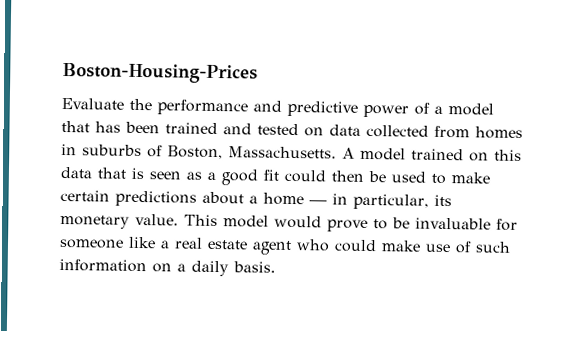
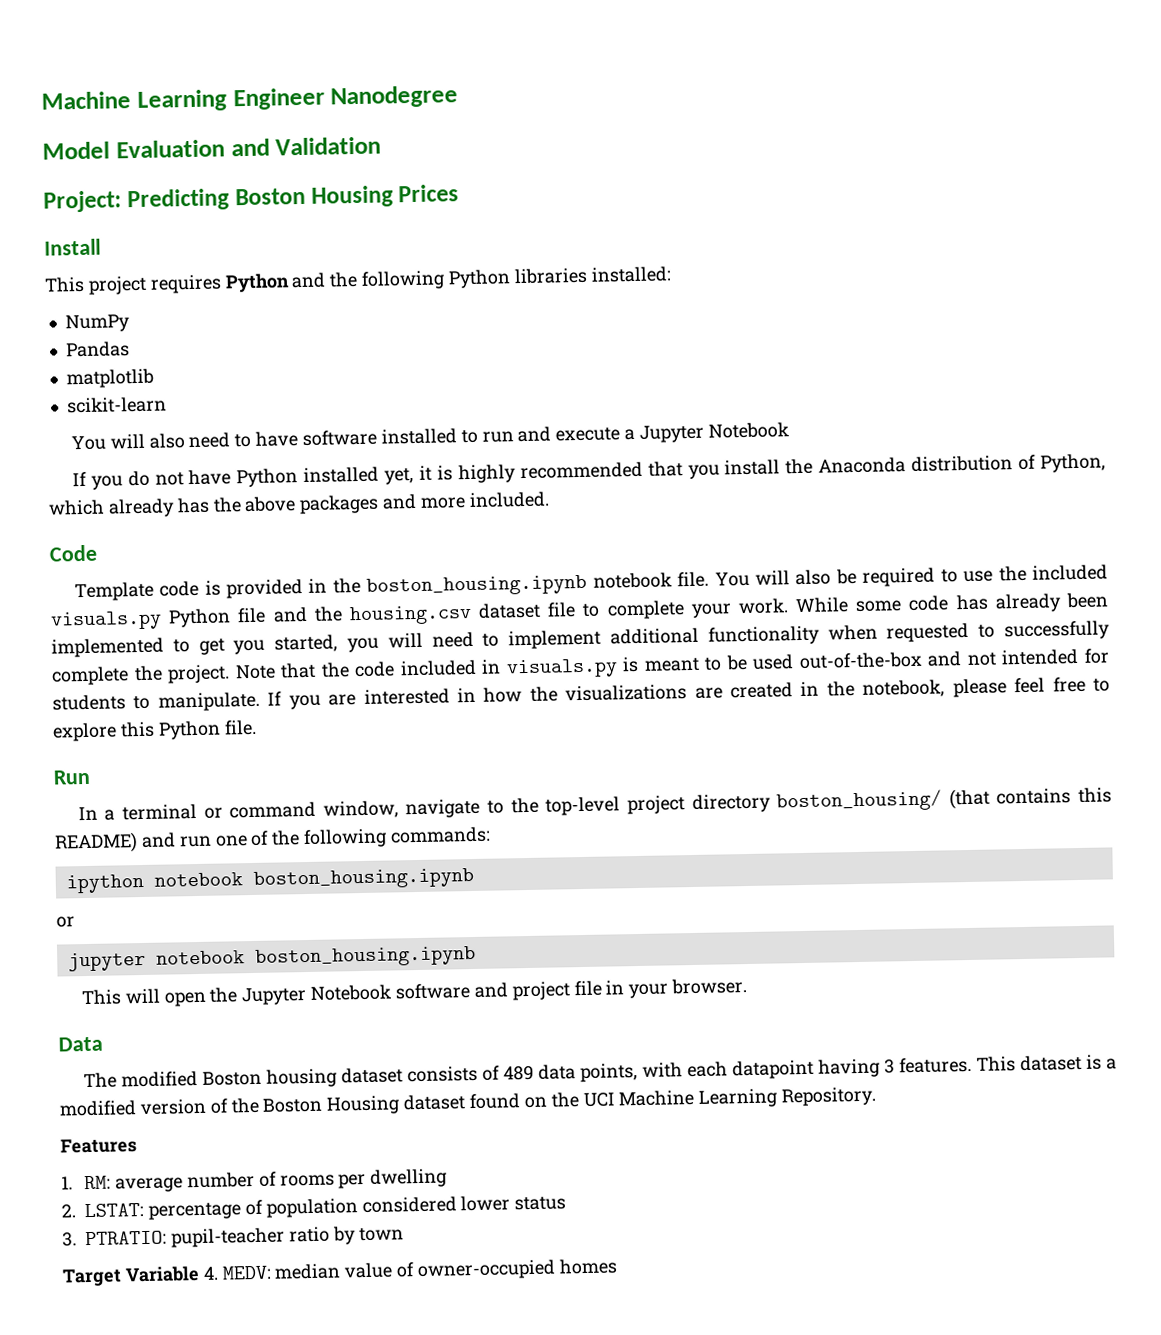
[62,62,258,84] [61,97,494,118] [61,120,523,140] [61,143,522,162] [60,166,490,186] [60,189,452,210] [60,213,518,232] [59,236,511,255] [59,258,276,277] Boston-Housing-Prices // Evaluate the performance and predictive power of a model that has been trained and tested on data collected from homes in suburbs of Boston, Massachusetts. A model trained on this data that is seen as a good fit could then be used to make certain predictions about a home — in particular, its monetary value. This model would prove to be invaluable for someone like a real estate agent who could make use of such information on a daily basis. -> [41,85,459,112] [42,136,382,160] [43,184,460,213] [44,238,101,256] [44,266,672,295] [64,314,130,333] [65,341,130,358] [65,368,154,389] [66,396,167,414] [70,422,789,451] [71,453,1107,490] [48,491,550,518] [49,544,97,562] [73,564,1108,602] [50,592,1108,631] [51,620,1110,658] [51,648,1110,686] [52,676,1111,712] [52,719,257,742] [53,769,91,785] [77,787,1112,821] [54,826,492,854] [65,867,474,894] [56,916,75,928] [67,945,476,972] [80,978,748,1007] [58,1036,103,1052] [82,1054,1117,1089] [59,1086,877,1117] [60,1138,137,1154] [61,1168,448,1193] [61,1195,567,1220] [62,1226,404,1248] [62,1258,618,1287] Machine Learning Engineer Nanodegree // Model Evaluation and Validation // Project: Predicting Boston Housing Prices // Install // This project requires Python and the following Python libraries installed: // NumPy // Pandas // matplotlib // scikit-learn // You will also need to have software installed to run and execute a Jupyter Notebook // If you do not have Python installed yet, it is highly recommended that you install the Anaconda distribution of Python, which already has the above packages and more included. // Code // Template code is provided in the boston_housing.ipynb notebook file. You will also be required to use the included visuals.py Python file and the housing.csv dataset file to complete your work. While some code has already been implemented to get you started, you will need to implement additional functionality when requested to successfully complete the project. Note that the code included in visuals.py is meant to be used out-of-the-box and not intended for students to manipulate. If you are interested in how the visualizations are created in the notebook, please feel free to explore this Python file. // Run // In a terminal or command window, navigate to the top-level project directory boston_housing/ (that contains this README) and run one of the following commands: // ipython notebook boston_housing.ipynb // or // jupyter notebook boston_housing.ipynb // This will open the Jupyter Notebook software and project file in your browser. // Data // The modified Boston housing dataset consists of 489 data points, with each datapoint having 3 features. This dataset is a modified version of the Boston Housing dataset found on the UCI Machine Learning Repository. // Features // 1. RM: average number of rooms per dwelling // 2. LSTAT: percentage of population considered lower status // 3. PTRATIO: pupil-teacher ratio by town // Target Variable 4. MEDV: median value of owner-occupied homes

